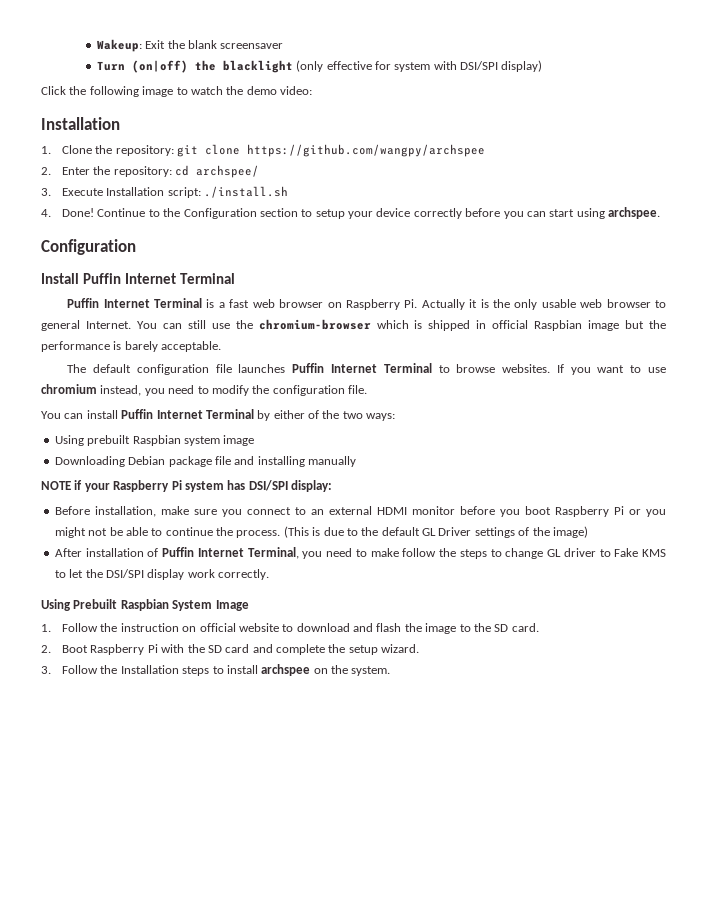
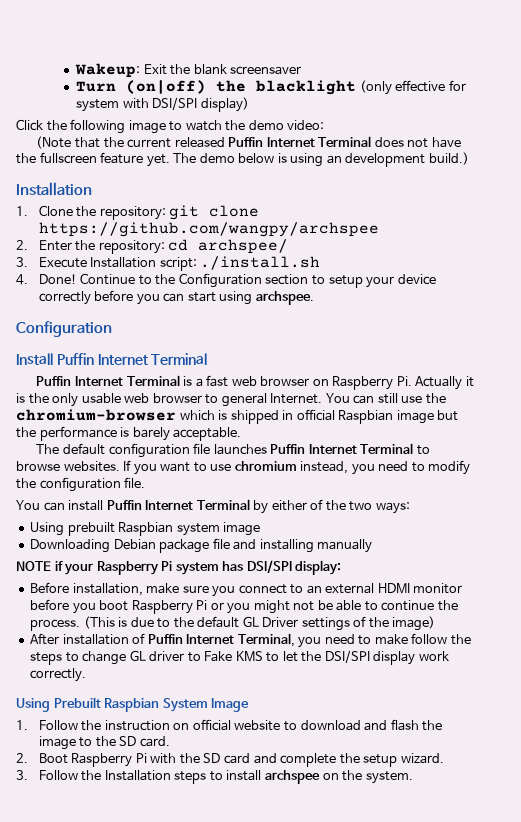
(312, 90) none -> [36,136,461,149] [16,152,469,167] // (Note that the current released Puffin Internet Terminal does not have the fullscreen feature yet. The demo below is using an development build.)

